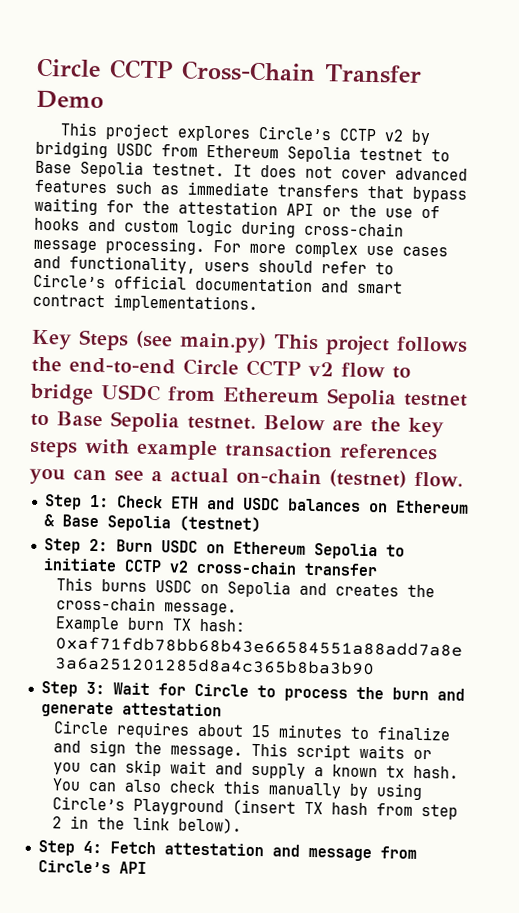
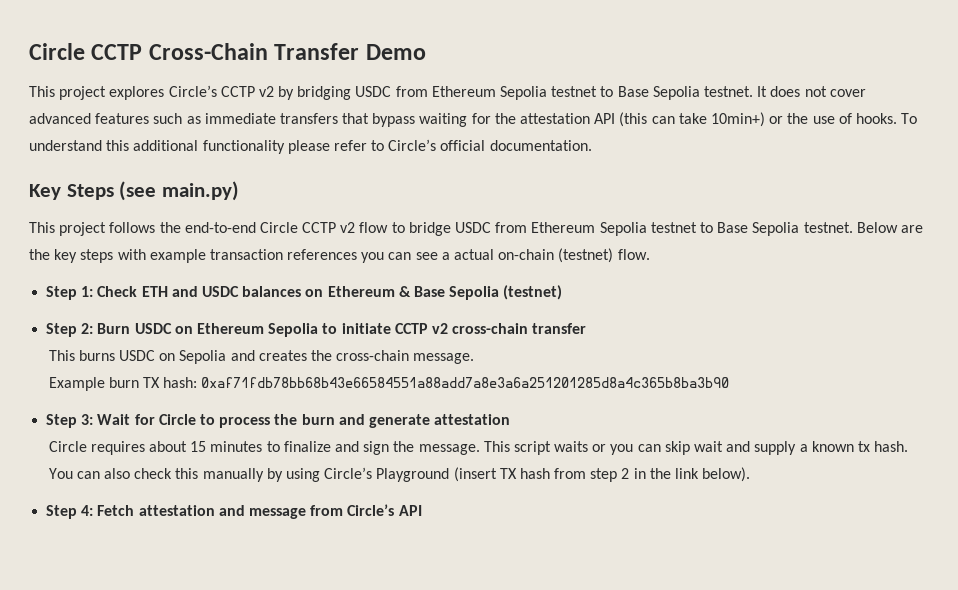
[322,204,440,219] [34,217,404,238] [33,237,448,258] [33,255,394,275] [33,273,403,294] [32,293,258,313] or the use of hooks and custom logic during cross-chain message processing. For more complex use cases and functionality, users should refer to Circle’s official documentation and smart contract implementations. -> [619,112,918,127] [29,139,592,154] (this can take 10min+) or the use of hooks. To understand this additional functionality please refer to Circle’s official documentation.
(267, 342) none -> (240, 191) //

